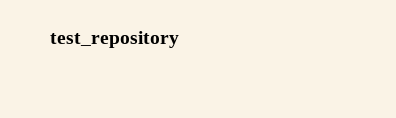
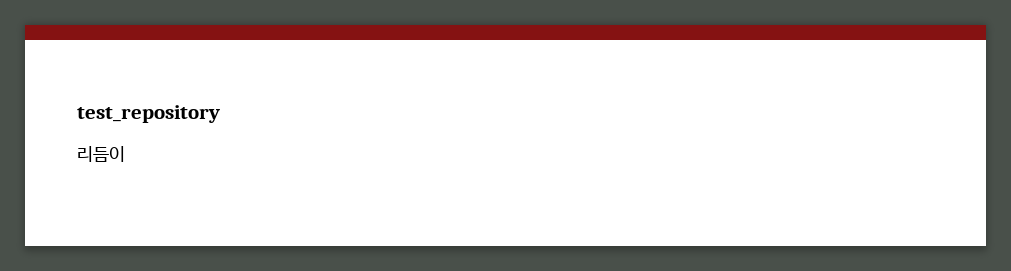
(179, 39) none -> [77,146,125,162] // 리듬이

